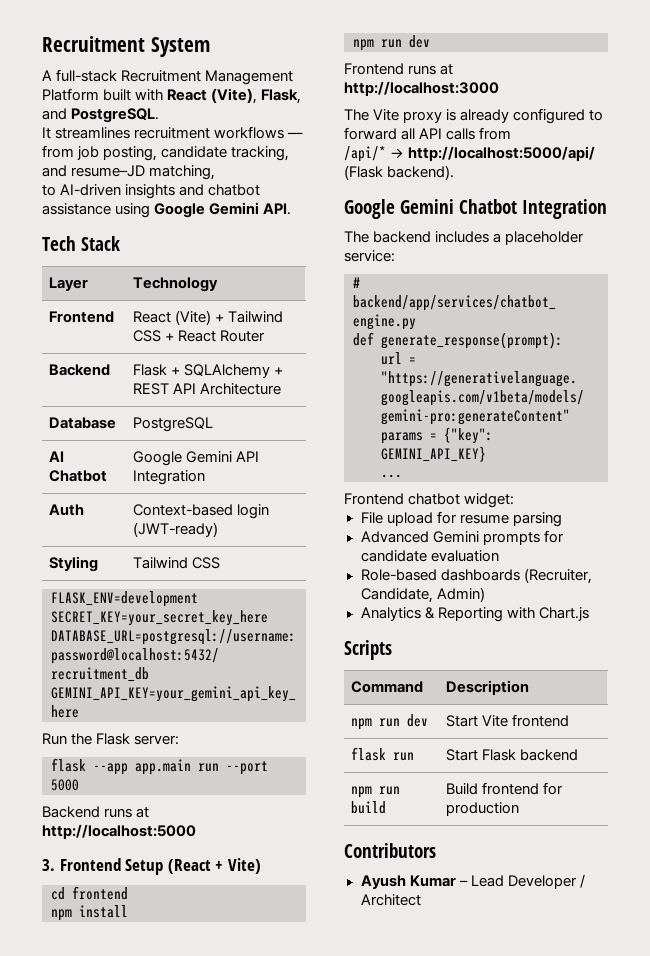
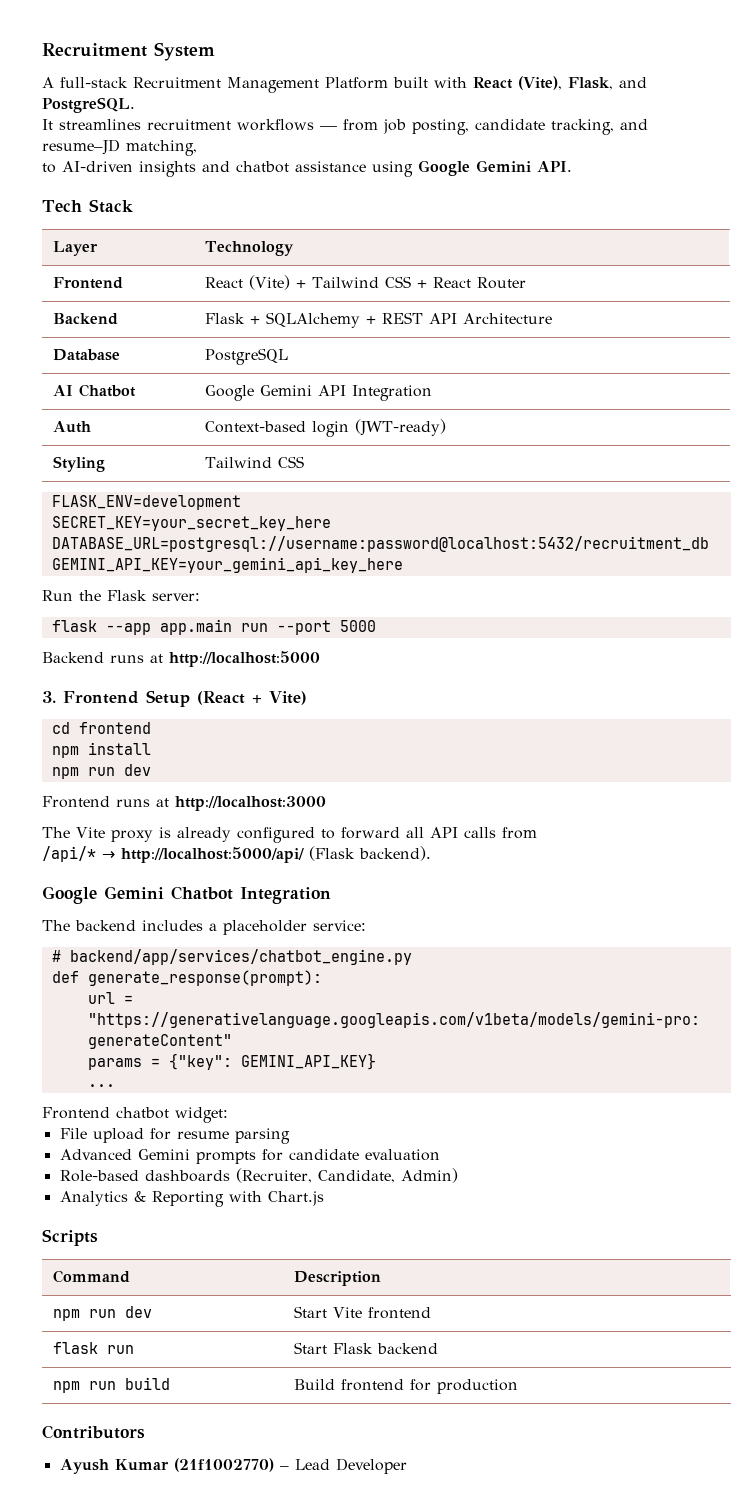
(456, 881) none -> [173,1458,274,1472] (21f1002770)
[579,874,585,888] [360,894,421,906] / Architect -> (407, 1466) none

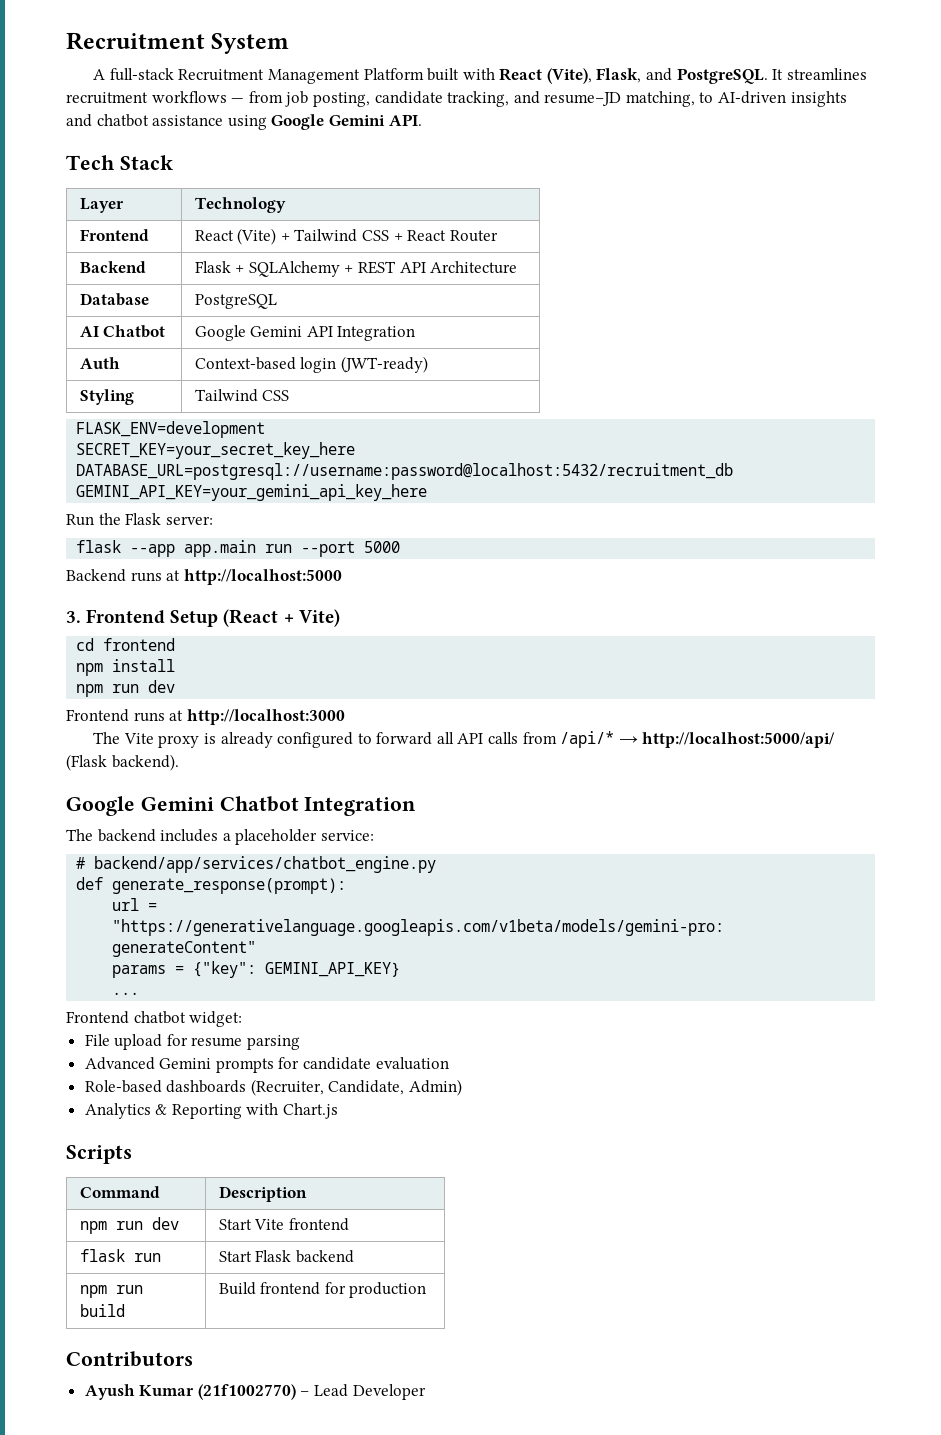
(135, 105) // -> (768, 76) none
(197, 148) // -> (695, 99) none
(537, 833) // -> (557, 738) none

